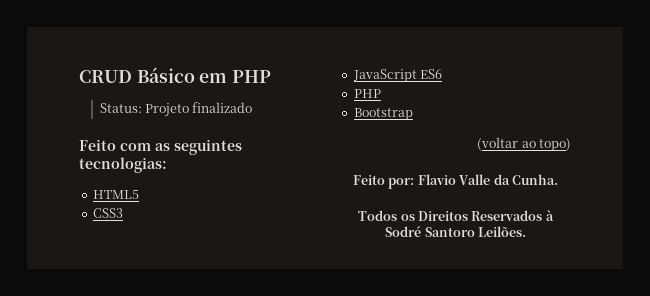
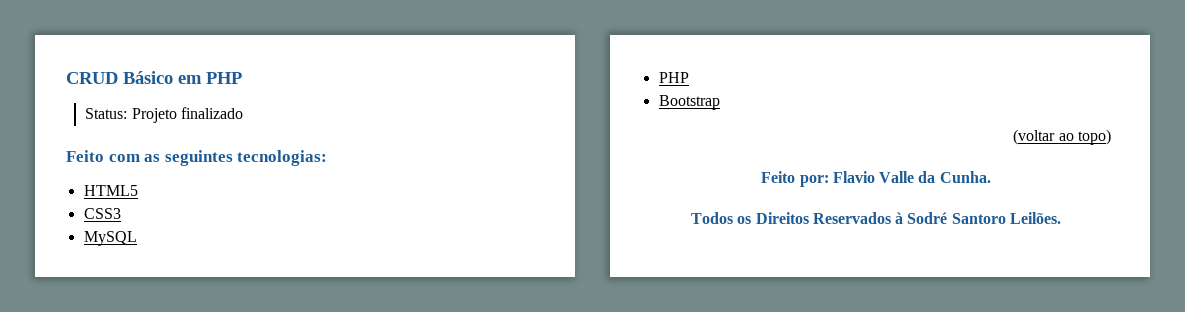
[352,69,443,82] JavaScript ES6 -> [83,231,137,246] MySQL

